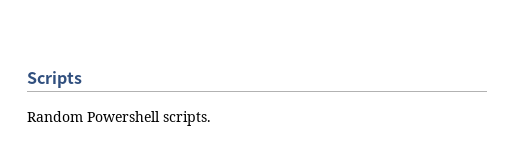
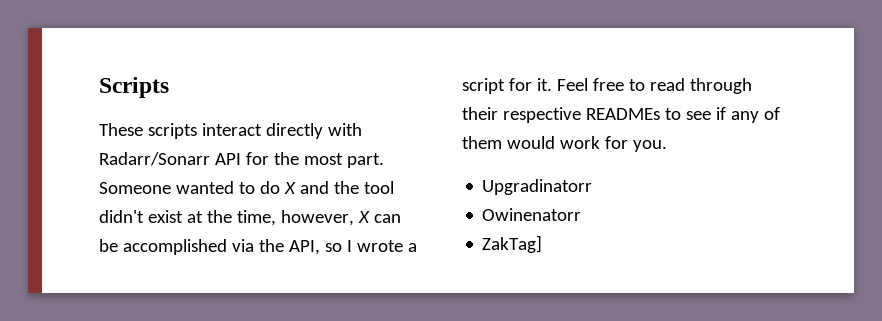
[27,111,211,126] Random Powershell scripts. -> [99,123,362,139] [99,152,384,168] [99,181,394,194] [99,210,401,226] [99,239,417,255] [462,78,752,94] [462,107,780,123] [462,136,667,152] [482,179,593,195] [482,208,582,221] [482,235,543,253] These scripts interact directly with Radarr/Sonarr API for the most part. Someone wanted to do X and the tool didn't exist at the time, however, X can be accomplished via the API, so I wrote a script for it. Feel free to read through their respective READMEs to see if any of them would work for you. // Upgradinatorr // Owinenatorr // ZakTag]

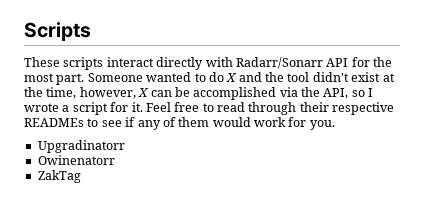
[482,235,543,253] ZakTag] -> [37,170,81,183] ZakTag

